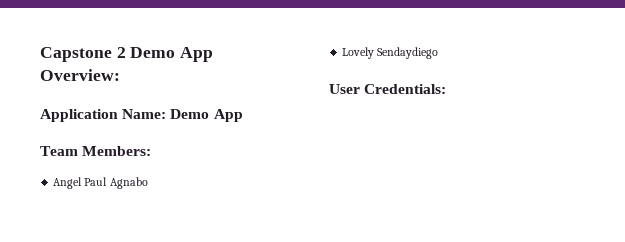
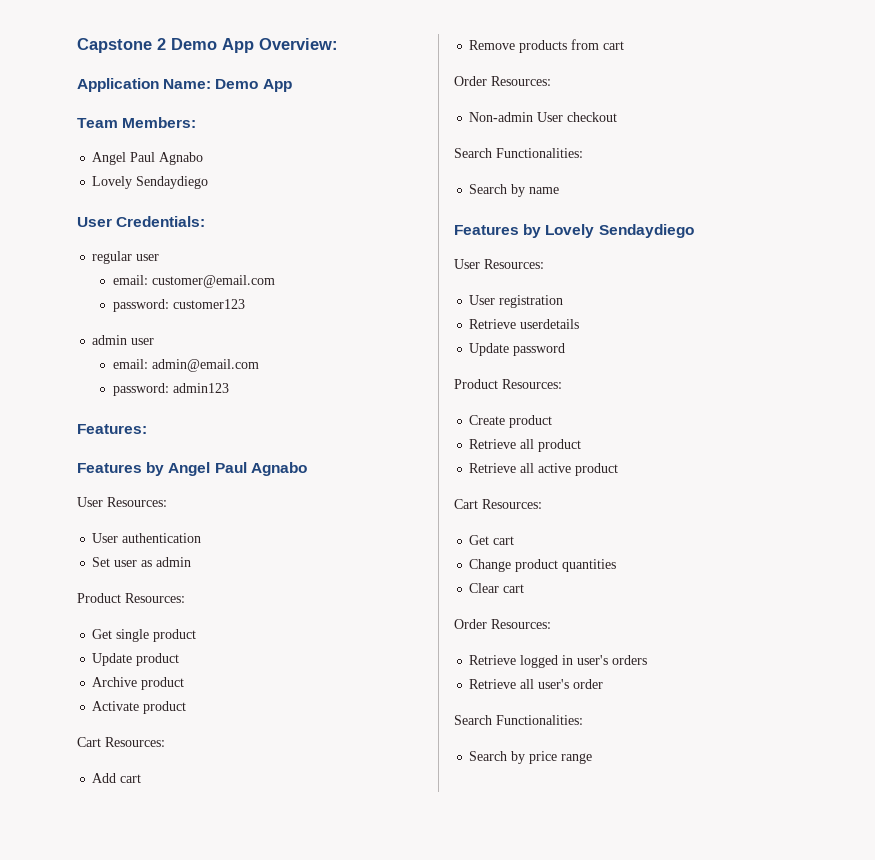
(447, 89) none -> [92,251,160,264] [112,275,275,288] [112,299,245,312] [92,335,155,345] [112,359,259,372] [112,383,229,396] [77,424,147,434] [77,462,307,476] [77,497,167,507] [92,533,202,543] [92,557,192,567] [77,593,185,603] [92,629,197,642] [92,653,180,666] [92,677,185,690] [92,701,187,714] [77,737,165,747] [92,773,142,783] [469,39,625,53] [454,76,551,86] [469,112,618,122] [454,148,583,158] [469,184,560,197] [454,224,694,238] [454,259,544,269] [469,295,564,308] [469,319,580,329] [469,343,566,356] [454,379,562,389] [469,415,553,428] [469,439,582,452] [469,463,619,476] [454,499,542,509] [469,535,515,545] [469,559,617,572] [469,583,525,593] [454,619,551,629] [469,655,648,668] [469,679,604,689] [454,715,583,725] [469,751,593,764] // regular user // email: customer@email.com // password: customer123 // admin user // email: admin@email.com // password: admin123 // Features: // Features by Angel Paul Agnabo // User Resources: // User authentication // Set user as admin // Product Resources: // Get single product // Update product // Archive product // Activate product // Cart Resources: // Add cart // Remove products from cart // Order Resources: // Non-admin User checkout // Search Functionalities: // Search by name // Features by Lovely Sendaydiego // User Resources: // User registration // Retrieve userdetails // Update password // Product Resources: // Create product // Retrieve all product // Retrieve all active product // Cart Resources: // Get cart // Change product quantities // Clear cart // Order Resources: // Retrieve logged in user's orders // Retrieve all user's order // Search Functionalities: // Search by price range

